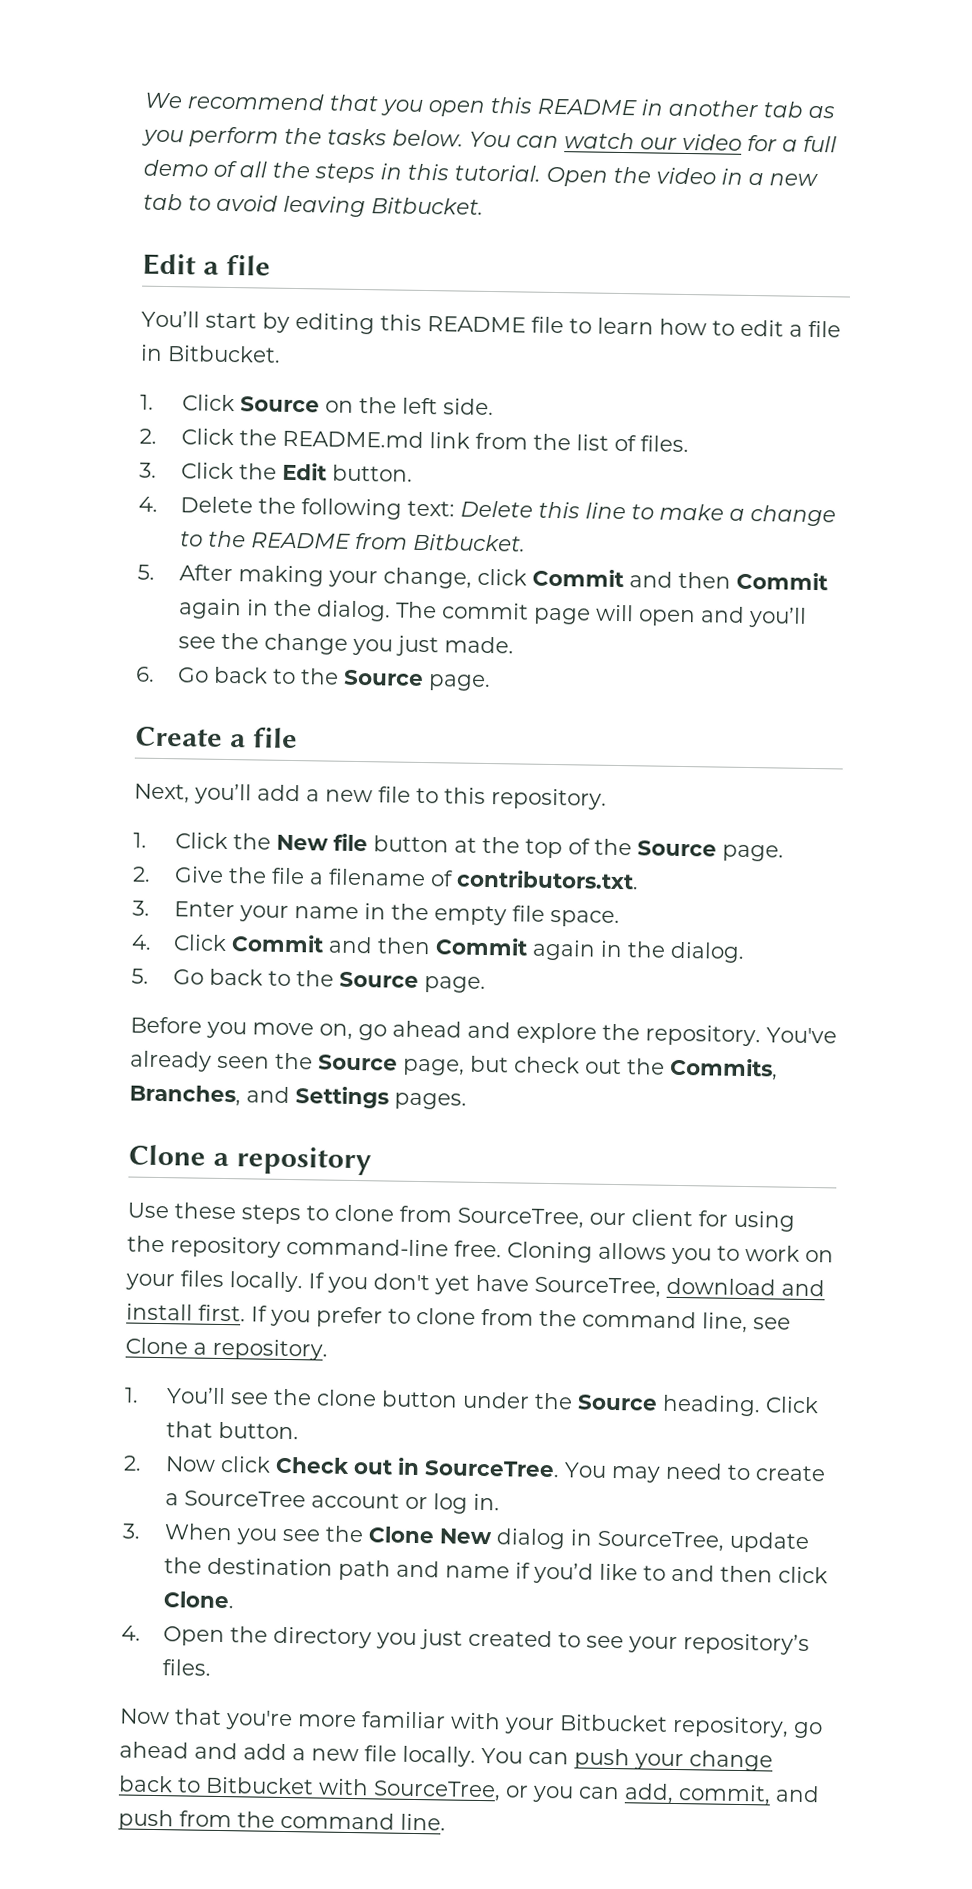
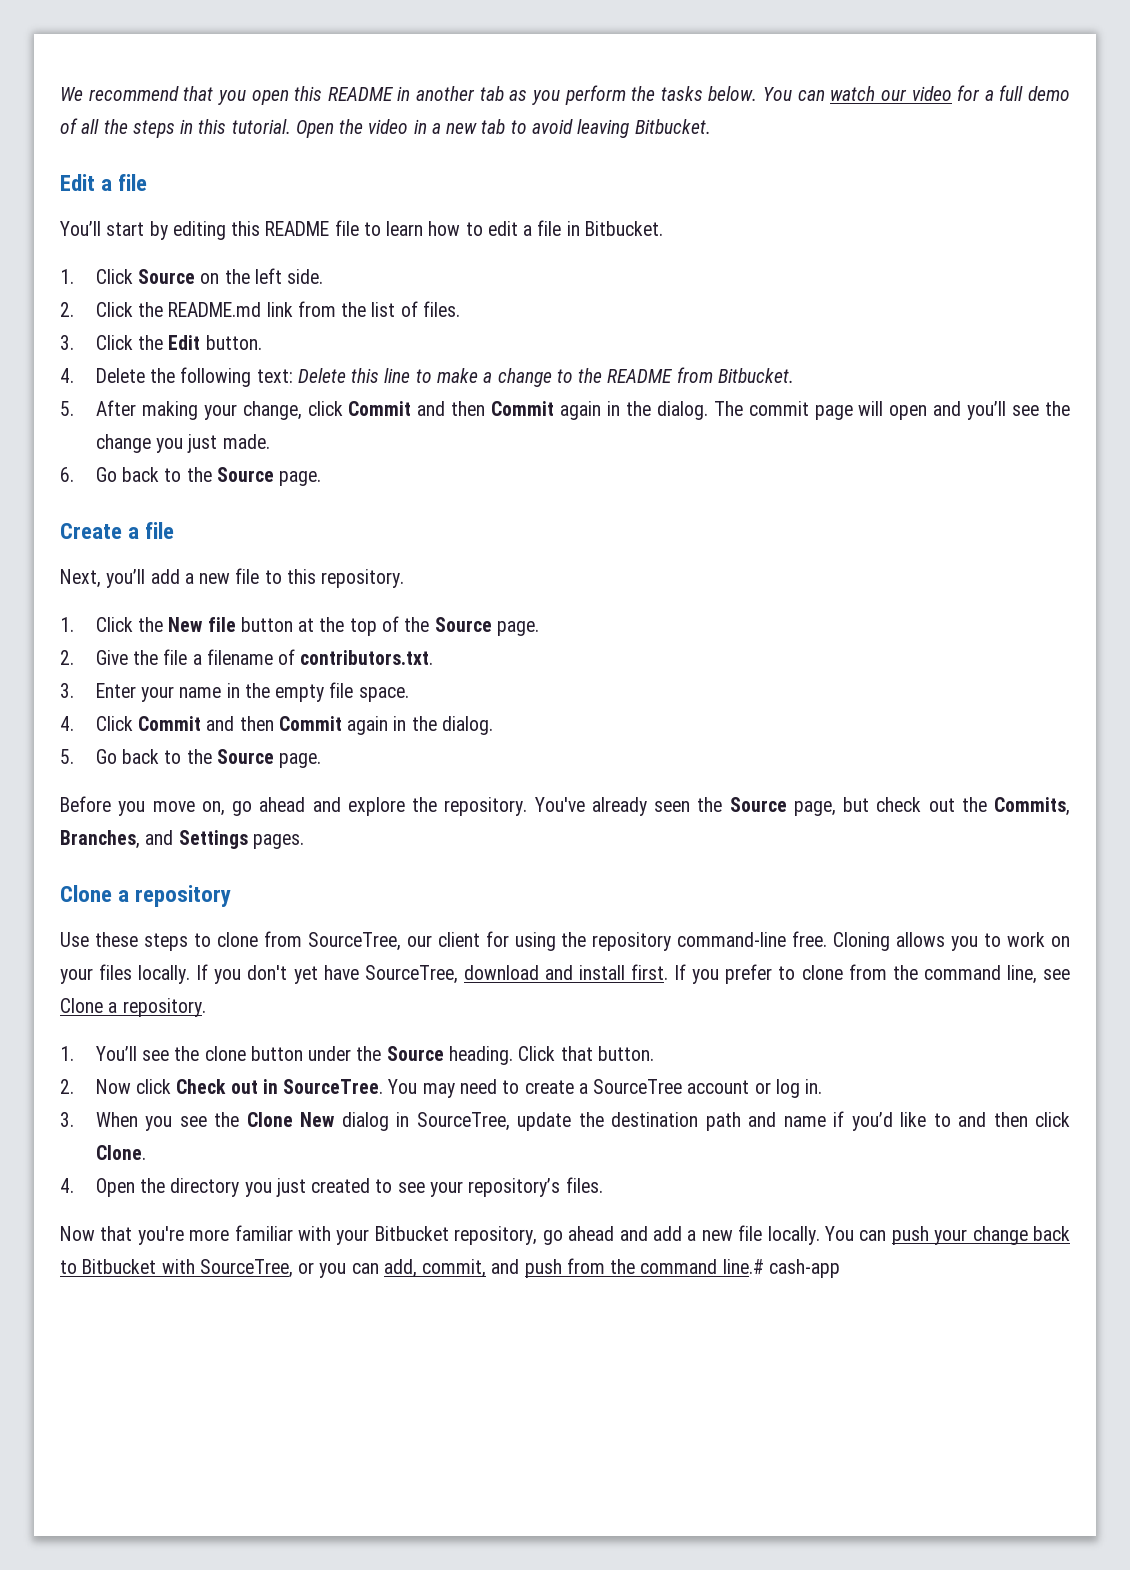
[400,1813,446,1831] line. -> [722,1259,840,1278] line.# cash-app

